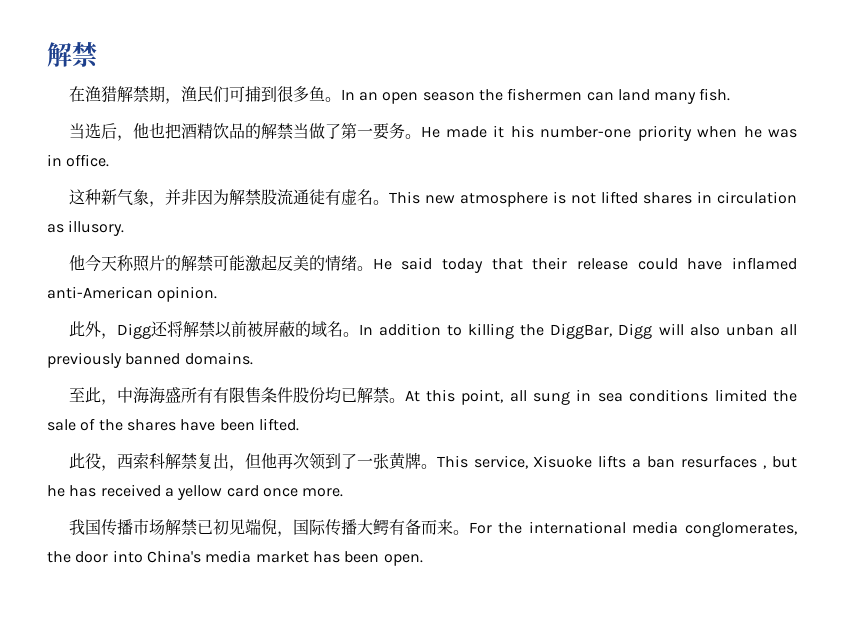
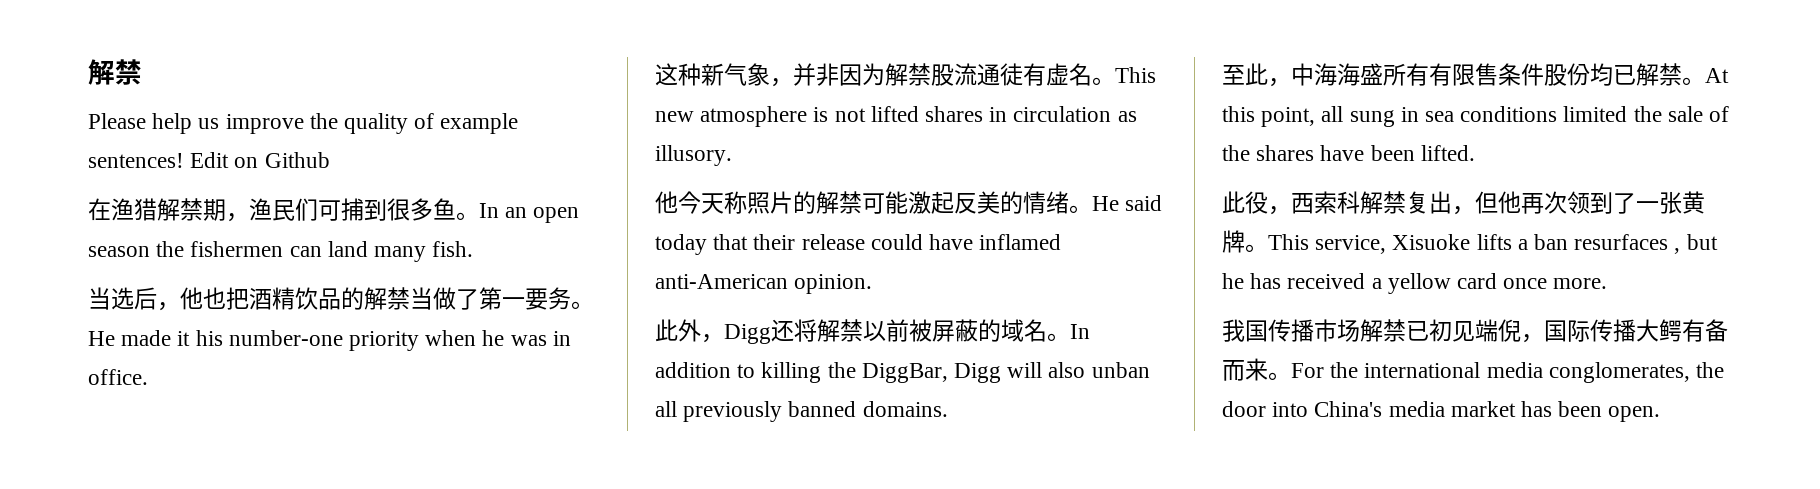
[47,42,98,68] 解禁 -> [88,59,142,85] [88,113,519,134] [88,152,330,168] 解禁 // Please help us improve the quality of example sentences! Edit on Github

